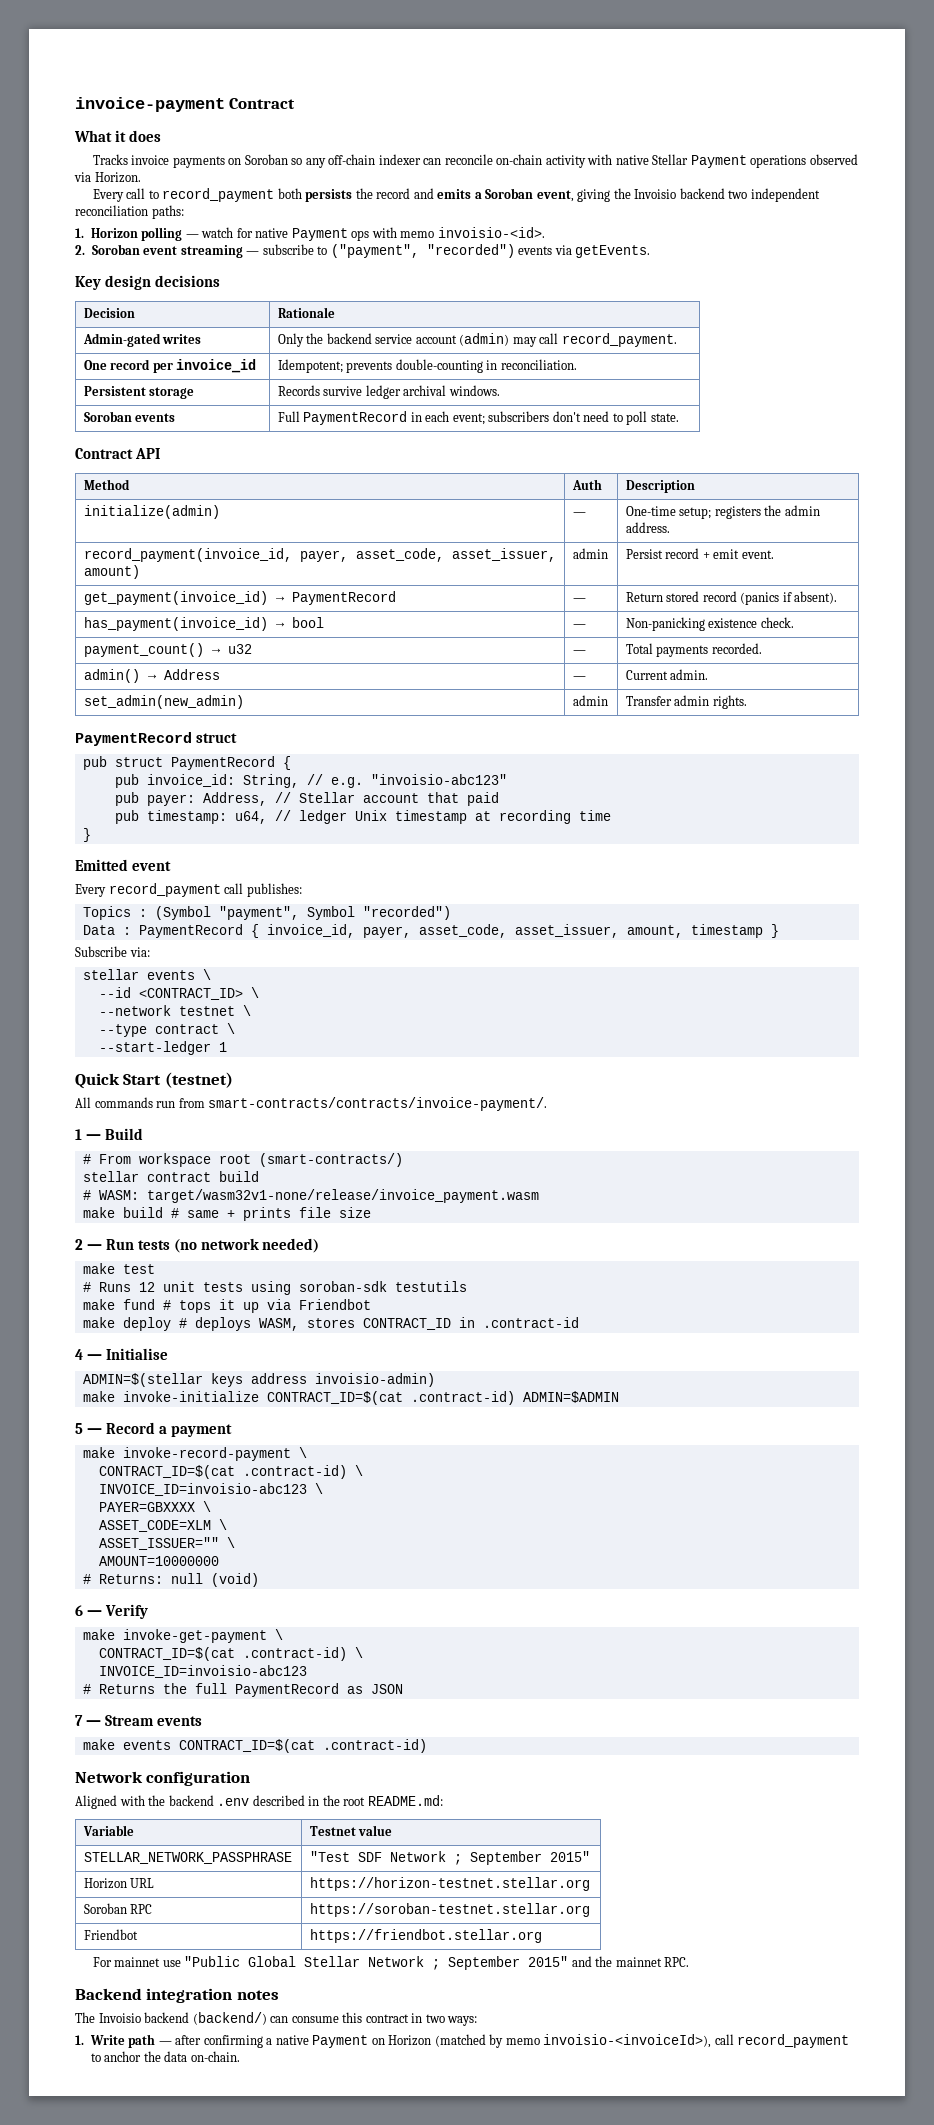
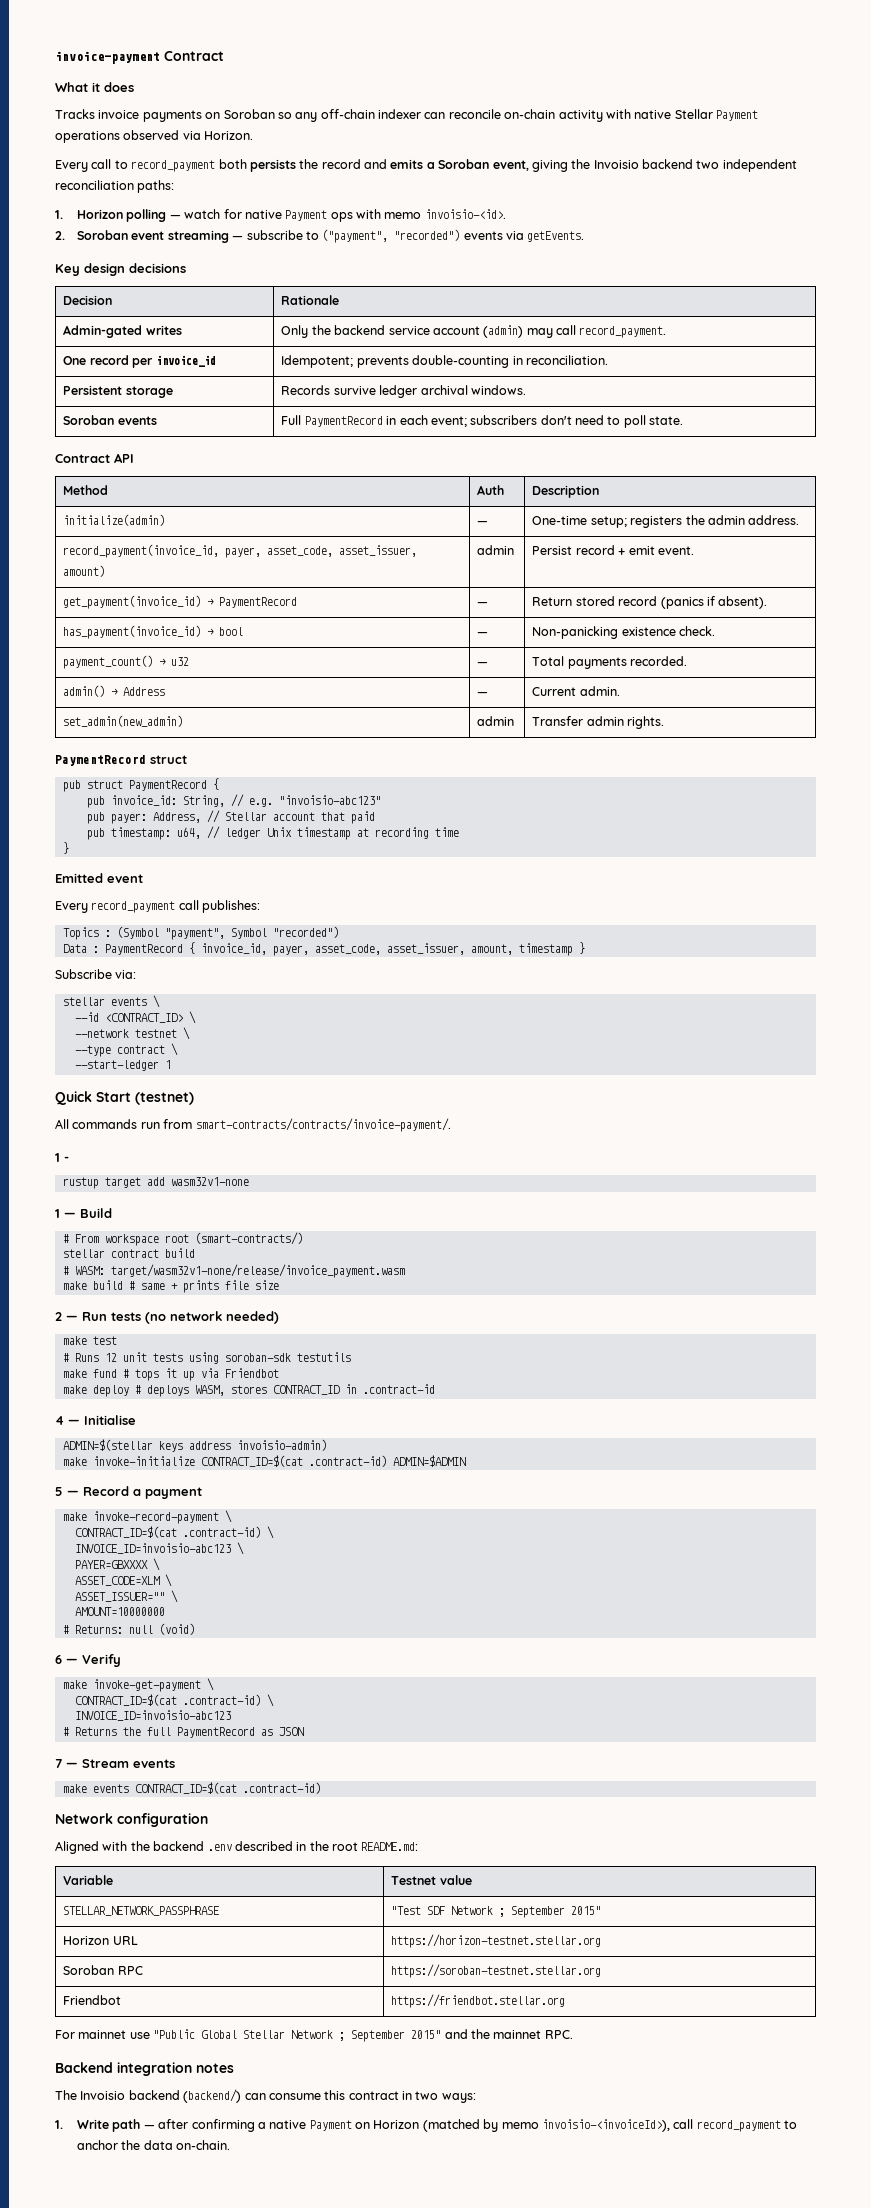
(548, 1104) none -> [55,1153,69,1162] [62,1177,249,1189] // 1 - // rustup target add wasm32v1-none

